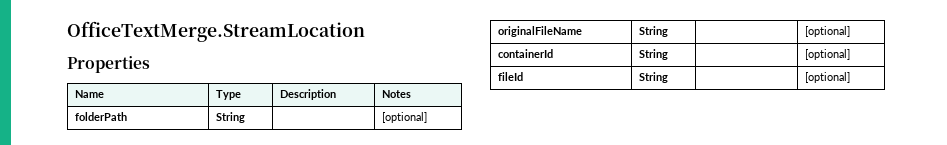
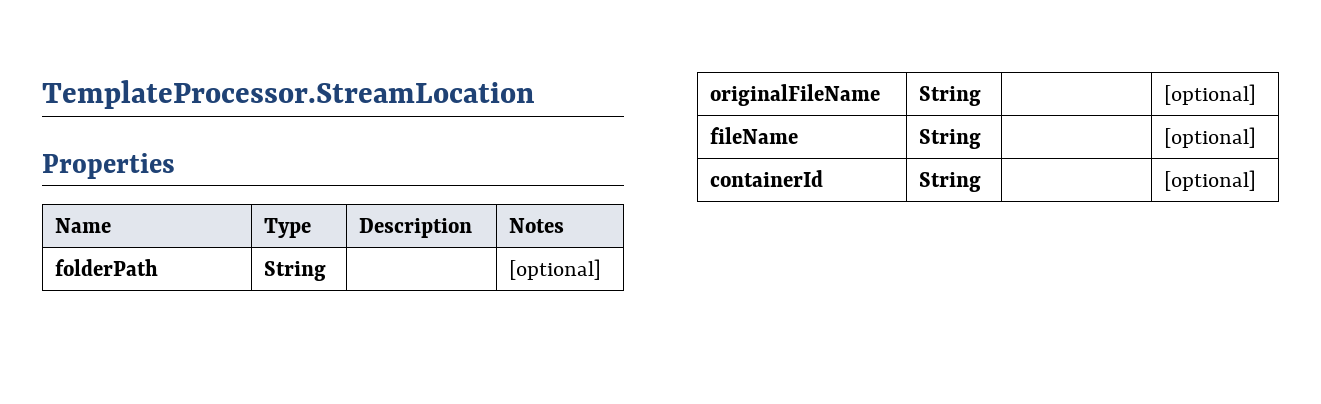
[67,21,365,42] OfficeTextMerge.StreamLocation -> [42,80,535,109] TemplateProcessor.StreamLocation
(850, 31) none -> [710,127,799,144] [919,129,982,149] [1164,127,1257,148] // fileName | String | | [optional]
[497,72,523,81] [638,72,668,83] [804,72,850,83] // fileId | String | | [optional] -> (1257, 180) none

